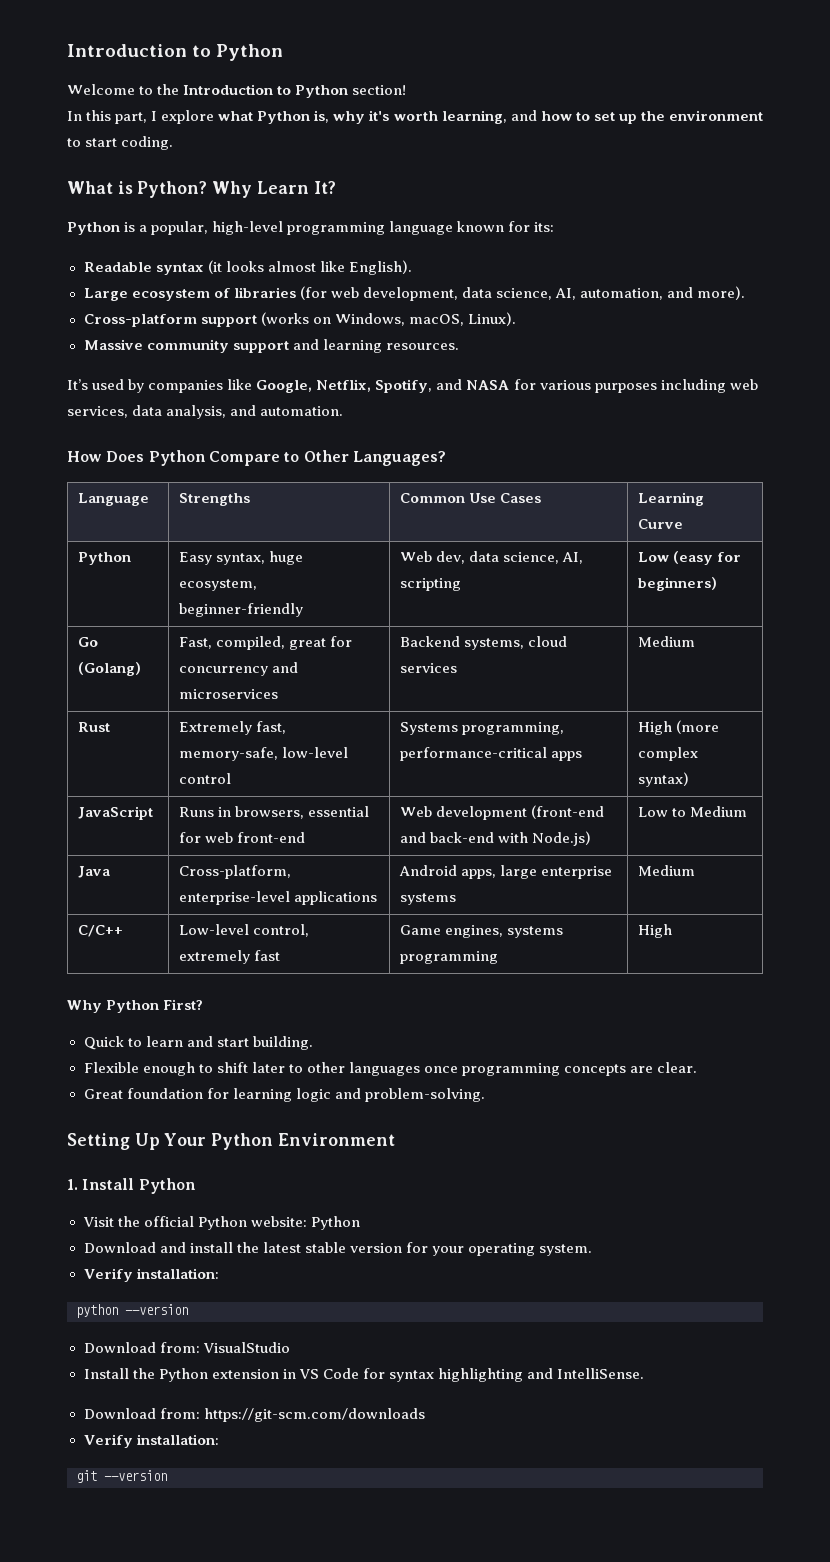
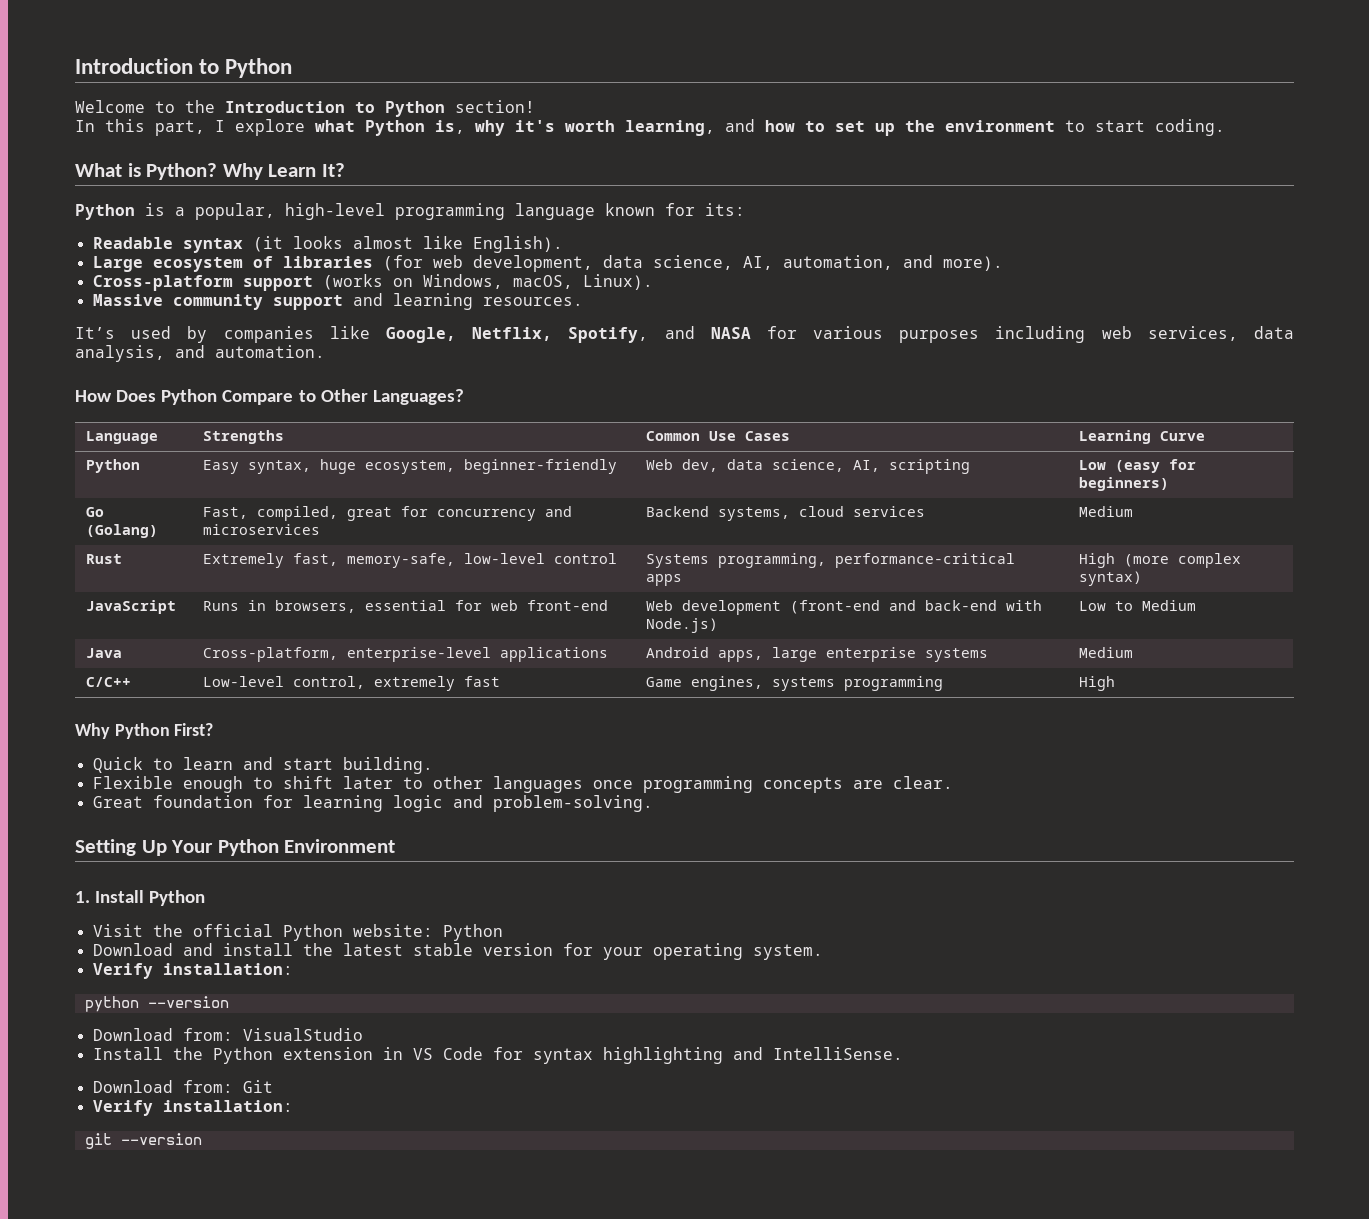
[203,1408,425,1422] https://git-scm.com/downloads -> [242,1080,273,1093] Git

